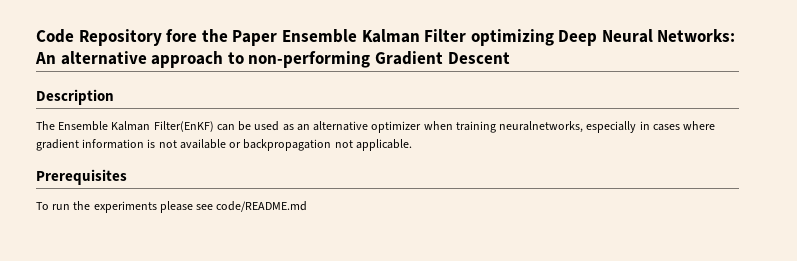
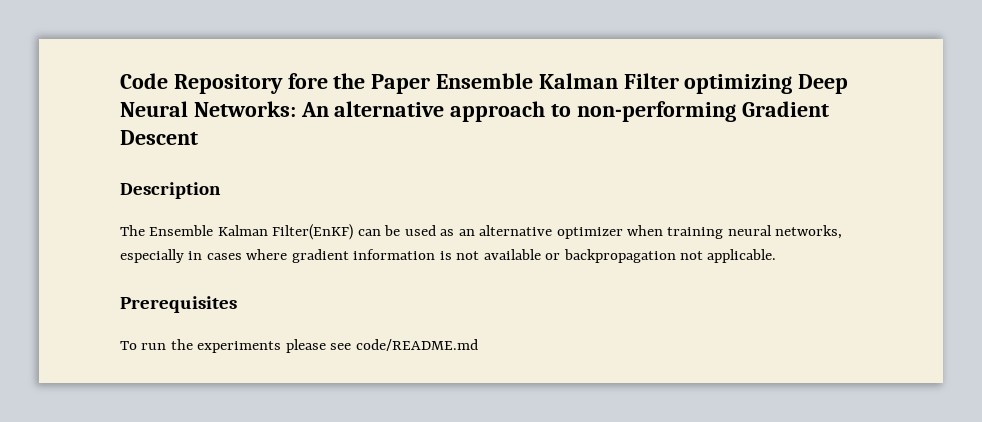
[499,121,584,133] neuralnetworks, -> [727,225,843,239] neural networks,

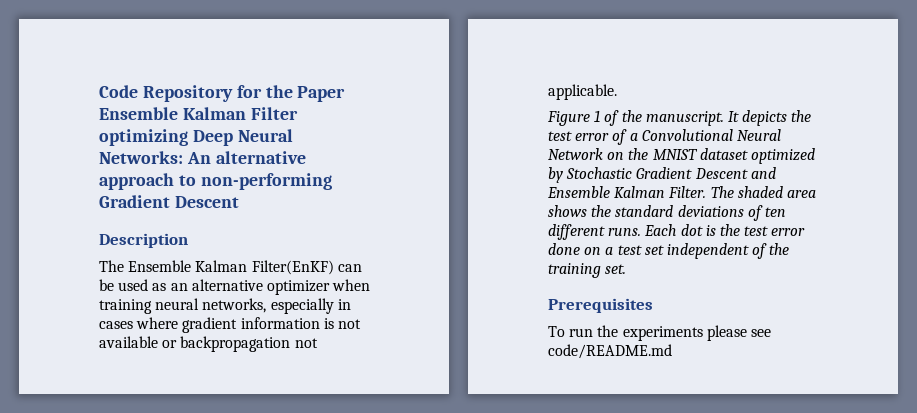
[287,73,328,89] fore -> [236,85,262,98] for
(777, 256) none -> [547,110,812,126] [548,129,781,145] [548,148,815,164] [548,167,776,183] [547,186,816,198] [548,205,786,221] [548,224,806,240] [548,243,790,259] [548,263,627,278] // Figure 1 of the manuscript. It depicts the test error of a Convolutional Neural Network on the MNIST dataset optimized by Stochastic Gradient Descent and Ensemble Kalman Filter. The shaded area shows the standard deviations of ten different runs. Each dot is the test error done on a test set independent of the training set.

